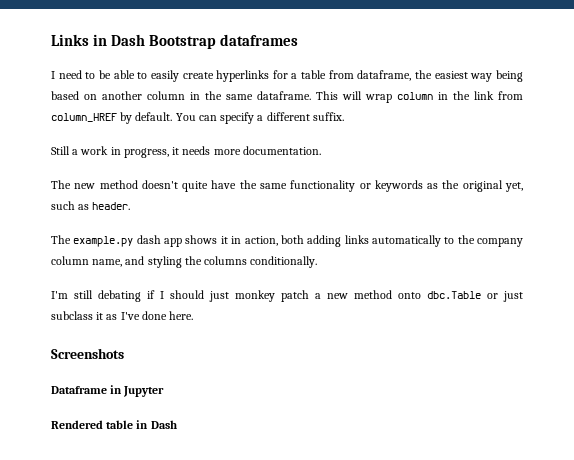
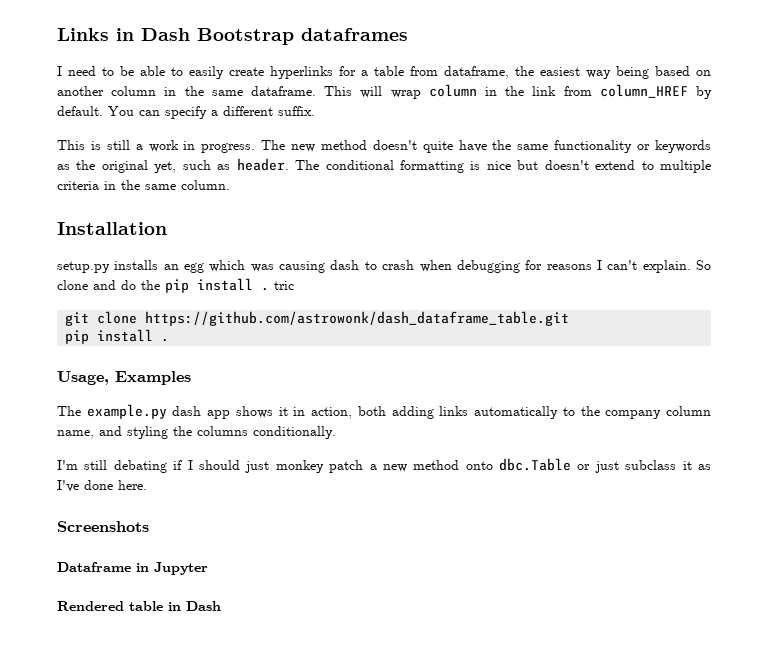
[51,146,321,158] Still a work in progress, it needs more documentation. // -> [57,140,256,153] This is still a work in progress.
(131, 206) none -> [295,160,711,173] [57,180,230,190] [57,222,167,235] [57,260,712,273] [57,278,294,293] [65,311,570,326] [65,329,170,344] [57,371,191,385] The conditional formatting is nice but doesn't extend to multiple criteria in the same column. // Installation // setup.py installs an egg which was causing dash to crash when debugging for reasons I can't explain. So clone and do the pip install . tric // git clone https://github.com/astrowonk/dash_dataframe_table.git // pip install . // Usage, Examples

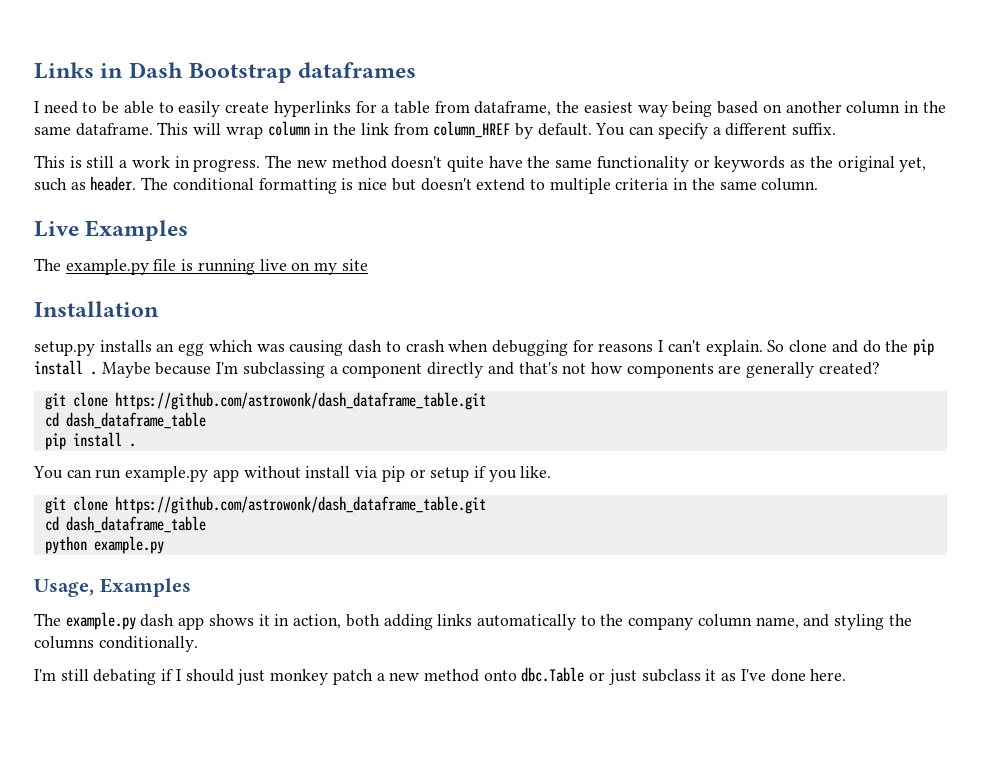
(230, 185) none -> [34,220,189,241] [34,258,368,275] // Live Examples // The example.py file is running live on my site
[274,281,294,290] [65,311,570,326] [65,329,170,344] tric // git clone https://github.com/astrowonk/dash_dataframe_table.git // pip install . -> [101,362,880,378] [44,392,486,410] [44,412,206,429] [44,432,136,450] [33,466,552,482] [44,496,486,514] [44,516,206,533] [44,536,164,554] Maybe because I'm subclassing a component directly and that's not how components are generally created? // git clone https://github.com/astrowonk/dash_dataframe_table.git // cd dash_dataframe_table // pip install . // You can run example.py app without install via pip or setup if you like. // git clone https://github.com/astrowonk/dash_dataframe_table.git // cd dash_dataframe_table // python example.py
[57,521,149,532] [57,562,208,575] [57,601,221,611] // Screenshots // Dataframe in Jupyter // Rendered table in Dash -> (847, 675) none

